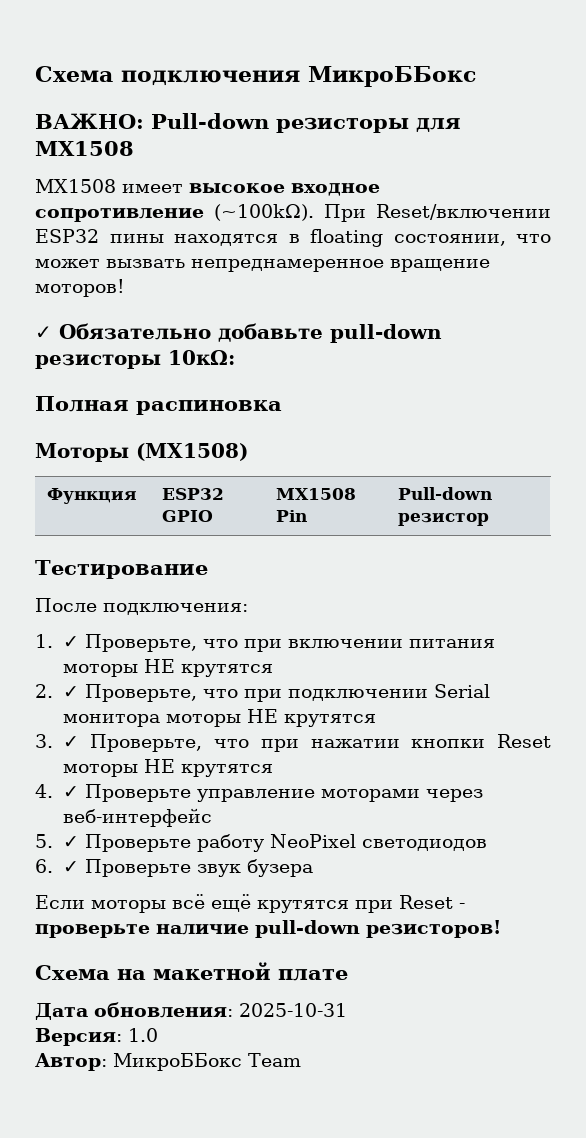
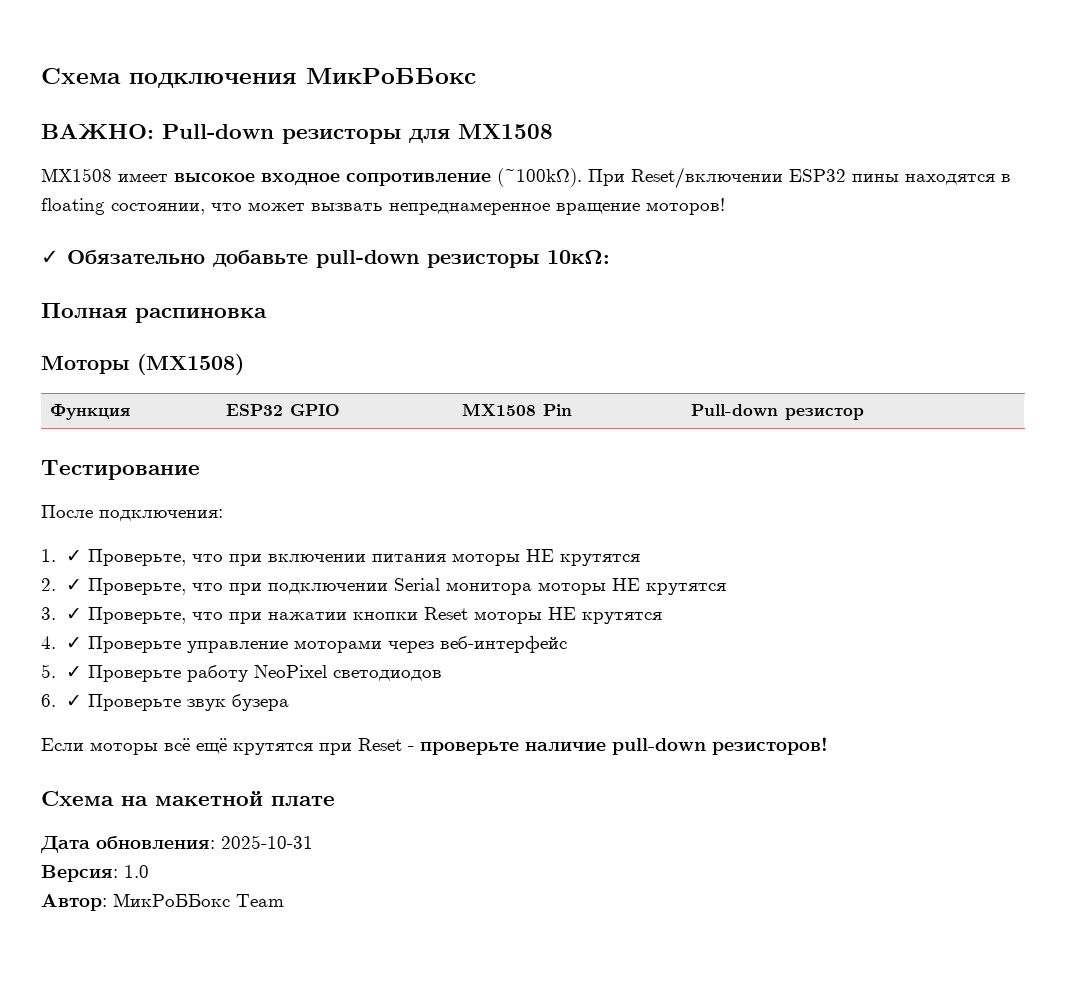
[308,66,476,87] МикроББокс -> [306,68,476,84] МикРоББокс
[113,1053,242,1071] МикроББокс -> [113,893,230,907] МикРоББокс

